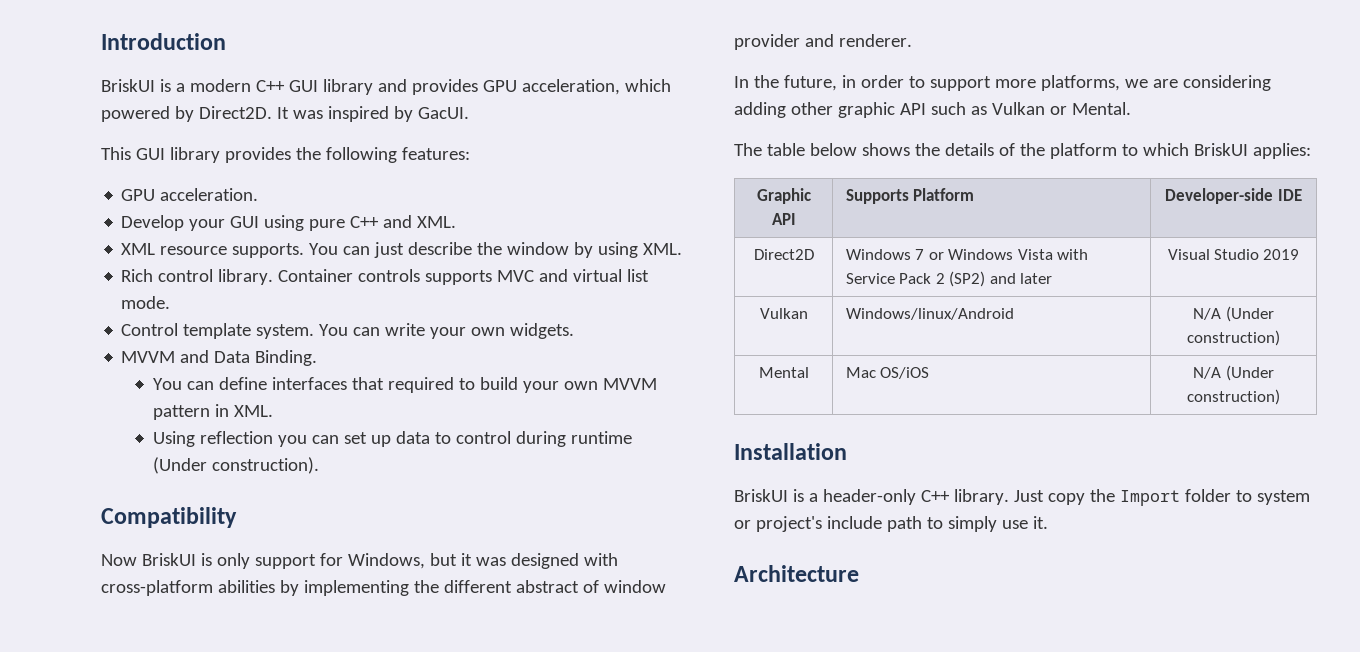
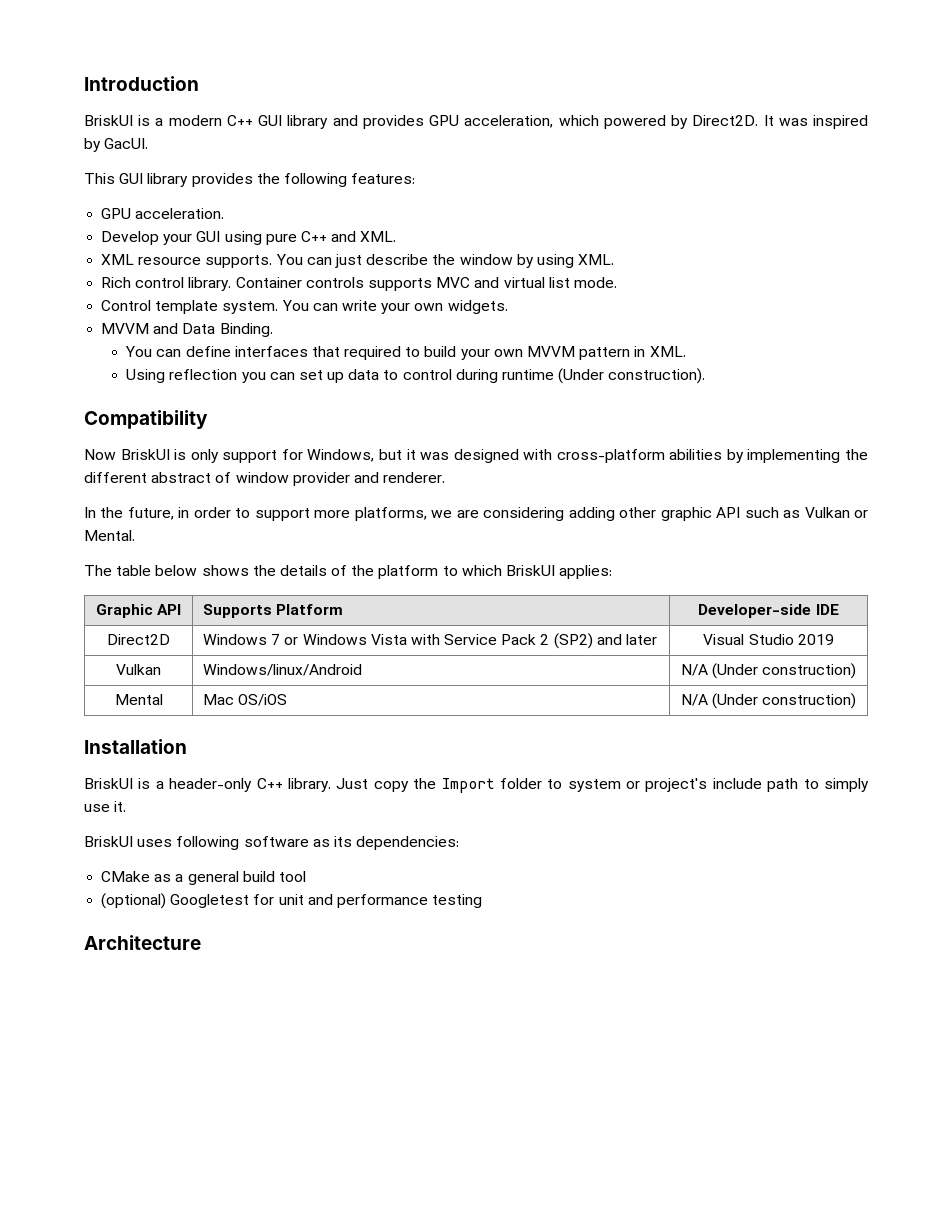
(1048, 522) none -> [84,836,460,850] [101,871,306,885] [101,893,483,909] // BriskUI uses following software as its dependencies: // CMake as a general build tool // (optional) Googletest for unit and performance testing

